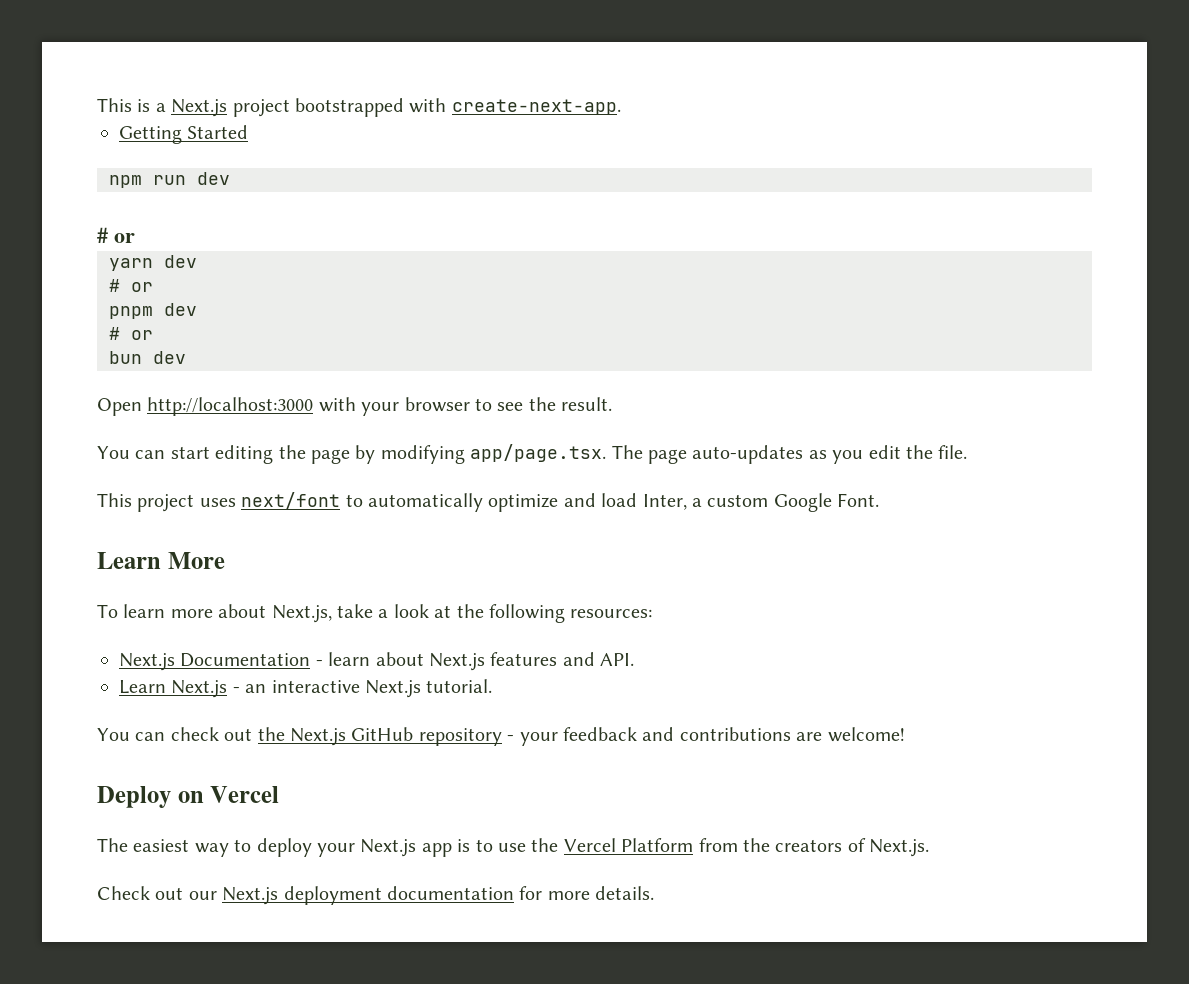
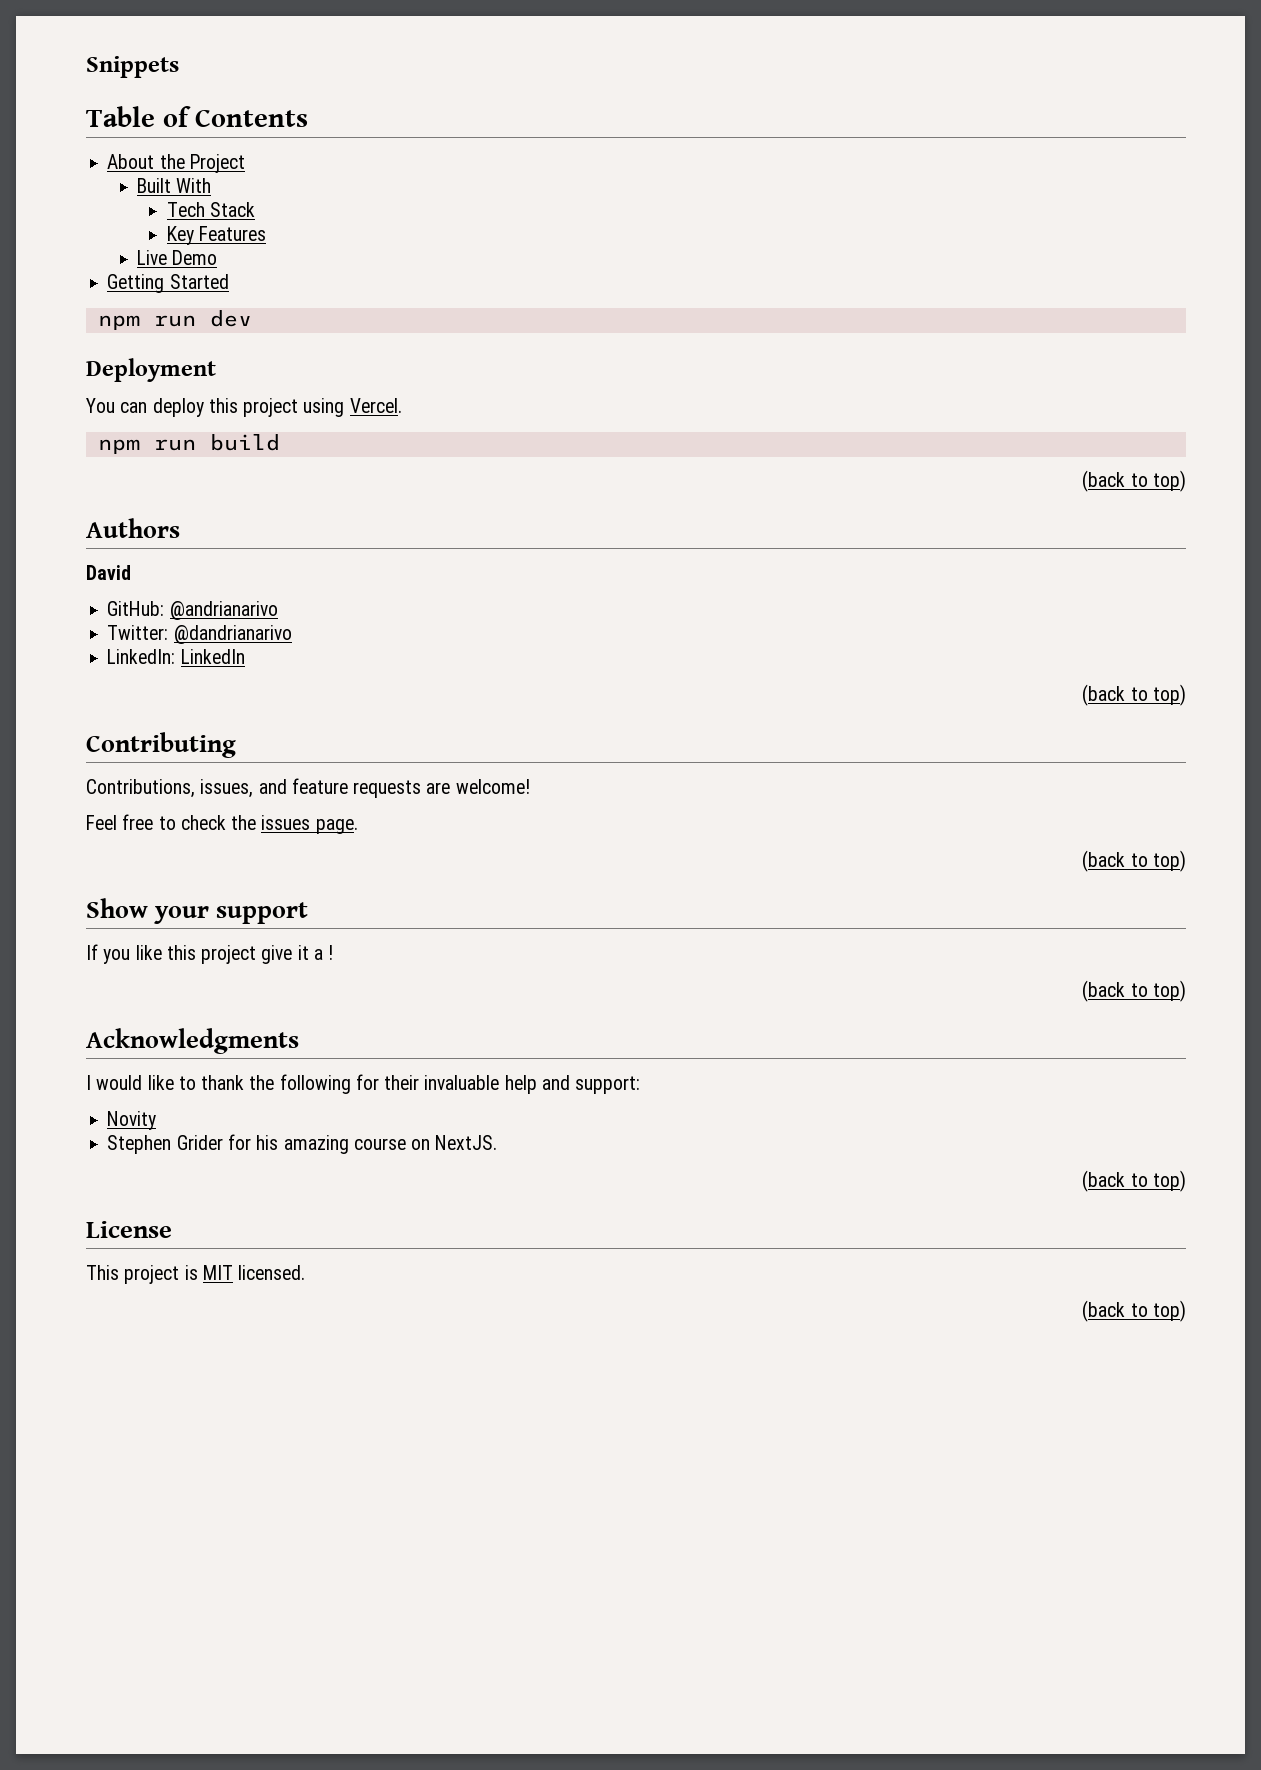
[97,98,621,117] This is a Next.js project bootstrapped with create-next-app. -> [86,56,179,78] [86,106,309,127] [107,154,245,173] [137,178,212,193] [166,202,256,217] [166,226,267,245] [137,250,218,265] Snippets // Table of Contents // About the Project // Built With // Tech Stack // Key Features // Live Demo
[97,227,135,243] [109,255,197,271] [109,279,153,292] [109,303,197,319] [109,327,153,340] [109,351,186,364] [97,397,613,416] [97,444,968,464] [97,492,880,512] [97,552,225,569] [97,604,653,623] [119,652,635,671] [119,679,493,698] [97,727,905,746] [97,786,280,808] [97,838,930,857] [97,886,655,905] # or // yarn dev // # or // pnpm dev // # or // bun dev // Open http://localhost:3000 with your browser to see the result. // You can start editing the page by modifying app/page.tsx. The page auto-updates as you edit the file. // This project uses next/font to automatically optimize and load Inter, a custom Google Font. // Learn More // To learn more about Next.js, take a look at the following resources: // Next.js Documentation - learn about Next.js features and API. // Learn Next.js - an interactive Next.js tutorial. // You can check out the Next.js GitHub repository - your feedback and contributions are welcome! // Deploy on Vercel // The easiest way to deploy your Next.js app is to use the Vercel Platform from the creators of Next.js. // Check out our Next.js deployment documentation for more details. -> [86,358,216,382] [86,398,402,417] [97,434,280,454] [1082,470,1187,492] [86,518,180,538] [86,565,131,580] [107,601,278,620] [107,625,292,644] [107,649,245,664] [1082,684,1187,706] [86,732,236,758] [86,778,530,798] [86,814,358,834] [1082,850,1187,872] [86,898,309,924] [86,944,334,964] [1082,980,1187,1002] [86,1028,299,1054] [86,1074,641,1094] [107,1111,157,1130] [107,1134,498,1154] [1082,1170,1187,1192] [86,1221,172,1238] [86,1265,306,1284] [1082,1300,1187,1322] Deployment // You can deploy this project using Vercel. // npm run build // (back to top) // Authors // David // GitHub: @andrianarivo // Twitter: @dandrianarivo // LinkedIn: LinkedIn // (back to top) // Contributing // Contributions, issues, and feature requests are welcome! // Feel free to check the issues page. // (back to top) // Show your support // If you like this project give it a ! // (back to top) // Acknowledgments // I would like to thank the following for their invaluable help and support: // Novity // Stephen Grider for his amazing course on NextJS. // (back to top) // License // This project is MIT licensed. // (back to top)

